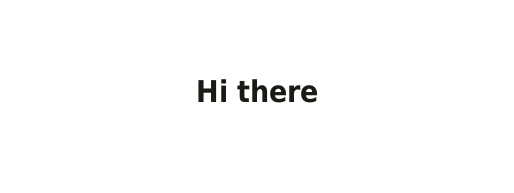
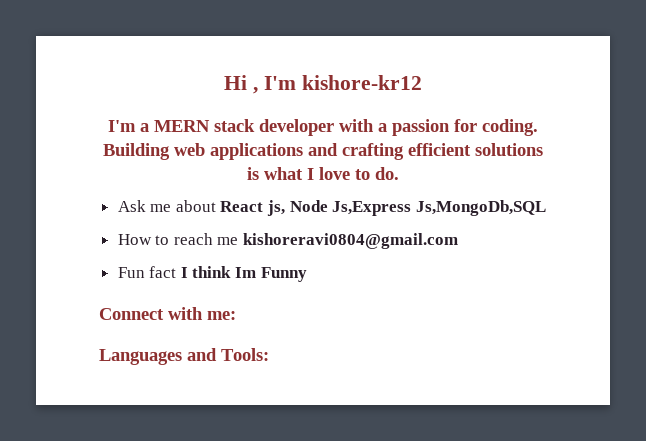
[237,79,318,103] there -> [253,75,422,94] [108,119,538,136] [103,143,543,160] [247,167,399,180] [117,200,546,216] [117,233,459,249] [117,266,307,282] [99,307,236,320] [99,348,269,365] , I'm kishore-kr12 // I'm a MERN stack developer with a passion for coding. Building web applications and crafting efficient solutions is what I love to do. // Ask me about React js, Node Js,Express Js,MongoDb,SQL // How to reach me kishoreravi0804@gmail.com // Fun fact I think Im Funny // Connect with me: // Languages and Tools:

